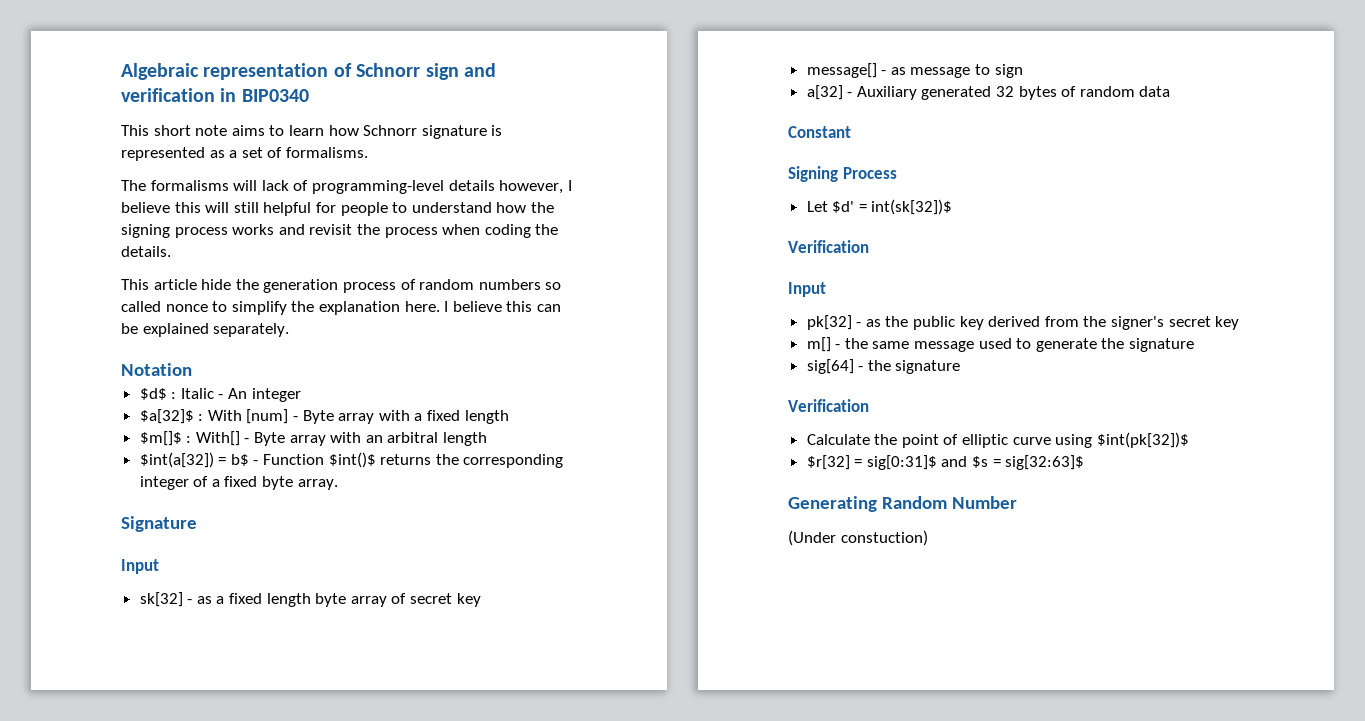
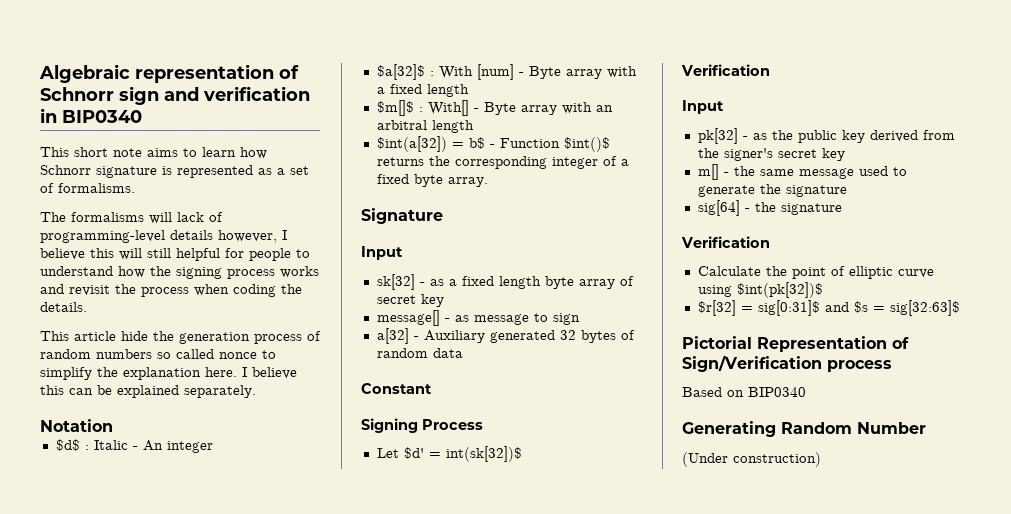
(1085, 462) none -> [682,336,909,352] [682,355,892,372] [682,387,806,397] // Pictorial Representation of Sign/Verification process // Based on BIP0340
[840,530,928,546] constuction) -> [733,452,821,467] construction)

